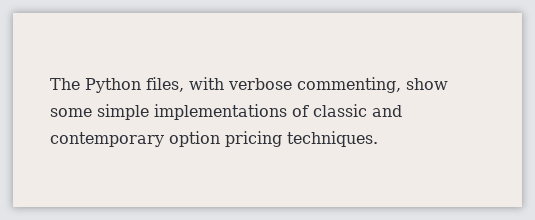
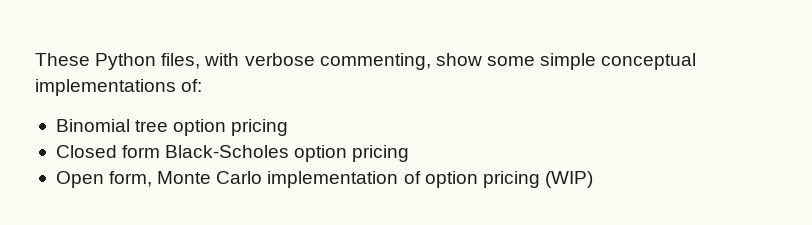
[50,78,80,90] The -> [35,53,90,66] These
[154,104,402,120] [50,131,378,147] implementations of classic and contemporary option pricing techniques. -> [601,53,697,70] [35,79,203,96] [55,119,289,136] [55,145,410,162] [55,171,593,188] conceptual implementations of: // Binomial tree option pricing // Closed form Black-Scholes option pricing // Open form, Monte Carlo implementation of option pricing (WIP)

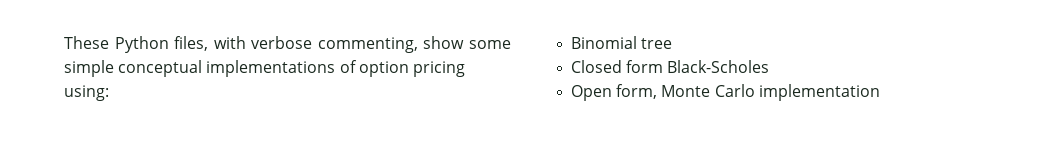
[181,79,203,92] of: -> [339,60,465,77] [64,85,109,101] of option pricing using:
[173,119,289,136] option pricing -> (673, 43) none
[294,145,410,162] option pricing -> (770, 66) none
[403,171,593,188] of option pricing (WIP) -> (880, 92) none

